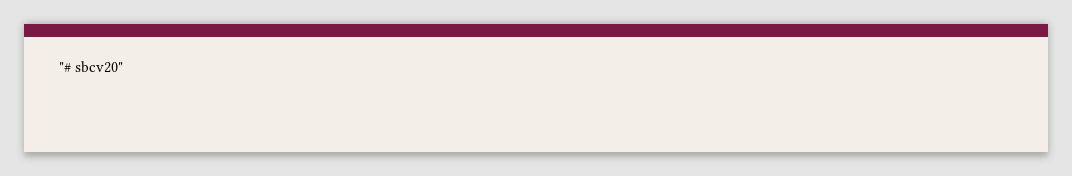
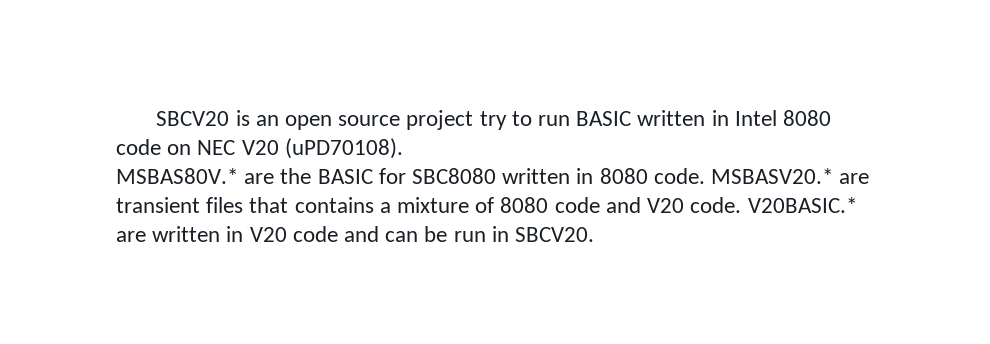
[59,61,124,73] "# sbcv20" -> [156,110,832,130] [116,138,403,159] [116,168,870,184] [116,197,857,213] [116,226,595,242] SBCV20 is an open source project try to run BASIC written in Intel 8080 code on NEC V20 (uPD70108). // MSBAS80V.* are the BASIC for SBC8080 written in 8080 code. MSBASV20.* are transient files that contains a mixture of 8080 code and V20 code. V20BASIC.* are written in V20 code and can be run in SBCV20.

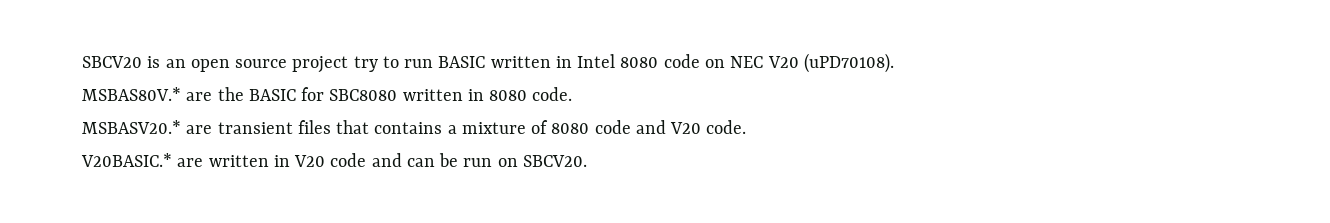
(705, 176) none -> (573, 94) //
(742, 205) none -> (747, 127) //
[491,226,509,242] in -> [497,158,518,167] on

